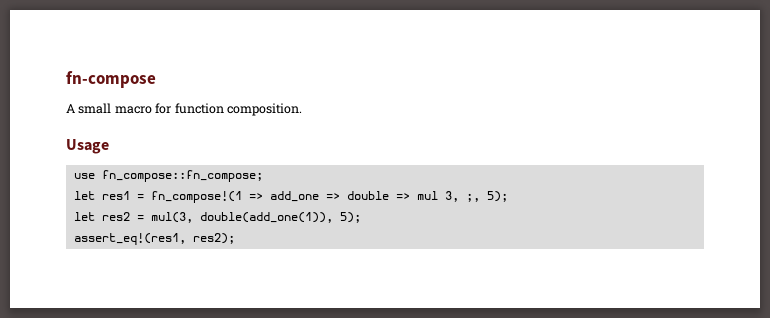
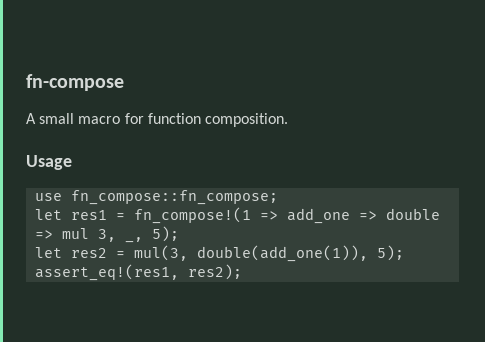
[465,193,480,202] ;, -> [125,237,144,243] _,

